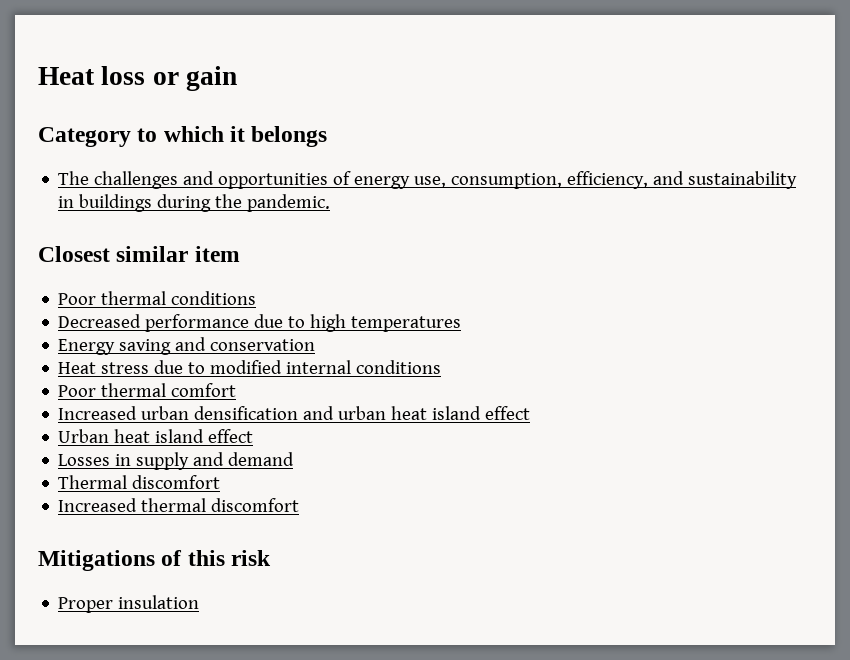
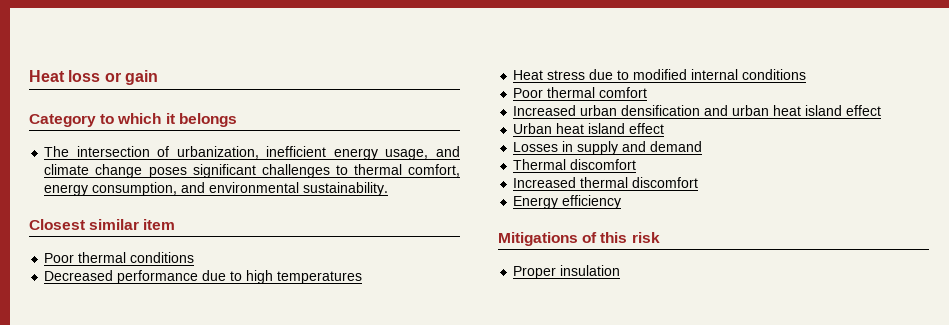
[94,171,798,189] [58,194,331,212] challenges and opportunities of energy use, consumption, efficiency, and sustainability in buildings during the pandemic. -> [76,146,461,160] [44,164,460,178] [44,182,389,196] intersection of urbanization, inefficient energy usage, and climate change poses significant challenges to thermal comfort, energy consumption, and environmental sustainability.
[58,337,316,355] // Energy saving and conservation -> (363, 277) none
(300, 505) none -> [513,195,622,209] // Energy efficiency

